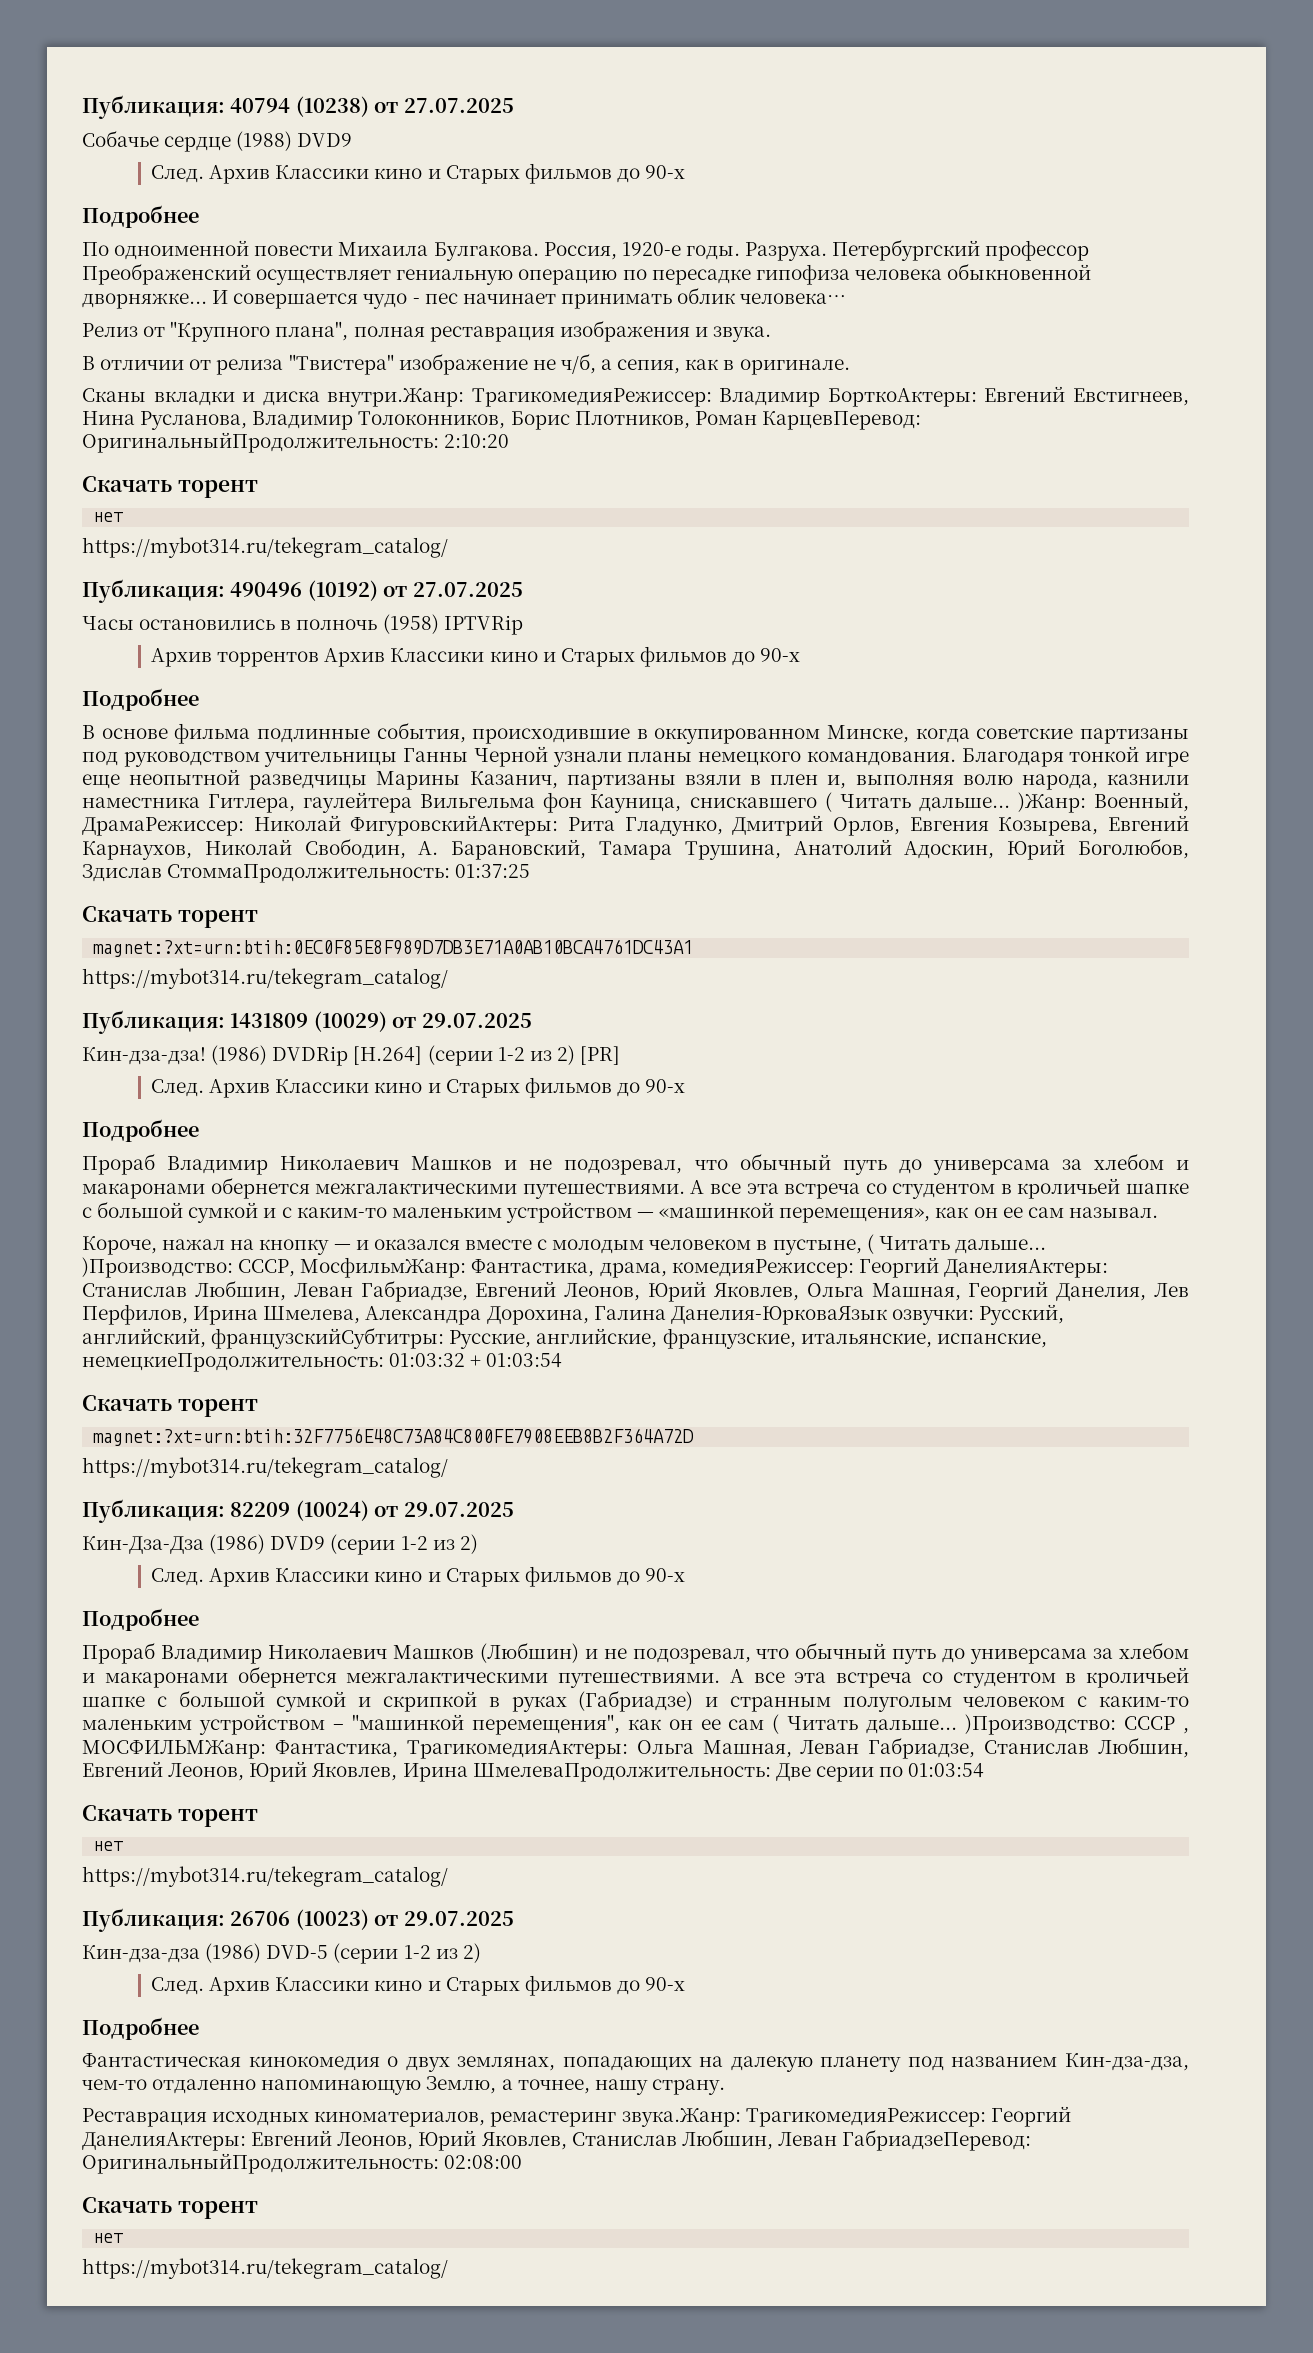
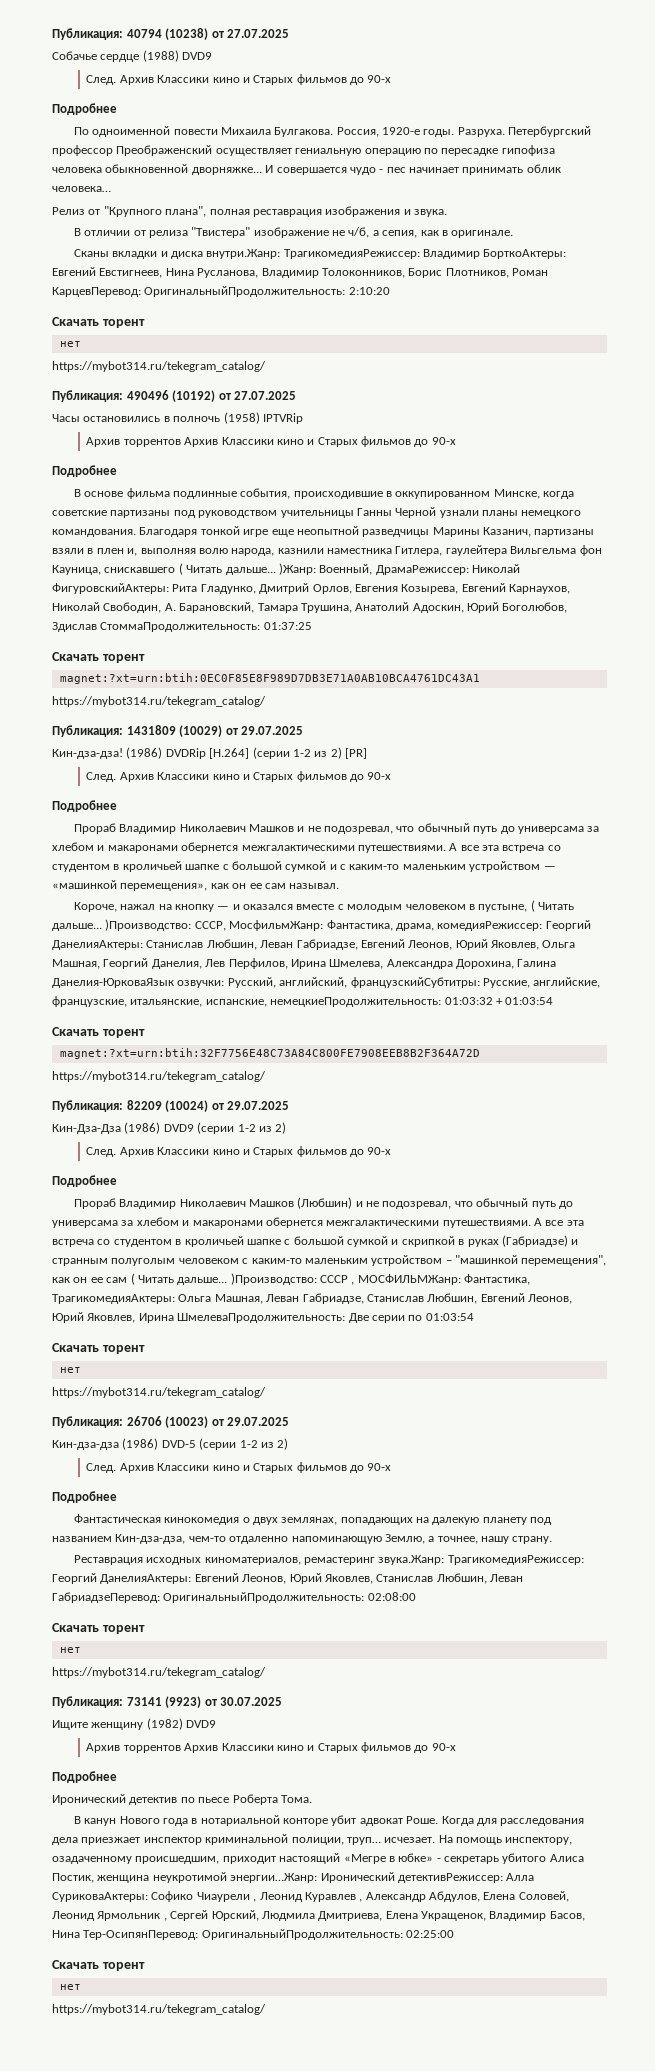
(448, 2268) none -> [52,1696,283,1708] [52,1718,217,1730] [86,1742,456,1753] [52,1771,117,1783] [52,1794,312,1805] [73,1815,585,1826] [52,1834,573,1845] [52,1853,584,1864] [52,1872,535,1883] [52,1891,569,1902] [52,1910,585,1921] [52,1929,455,1940] [52,1960,145,1971] [59,1984,81,1990] [52,2004,266,2015] // Публикация: 73141 (9923) от 30.07.2025 // Ищите женщину (1982) DVD9 // Архив торрентов Архив Классики кино и Старых фильмов до 90-х // Подробнее // Иронический детектив по пьесе Роберта Тома. // В канун Нового года в нотариальной конторе убит адвокат Роше. Когда для расследования дела приезжает инспектор криминальной полиции, труп… исчезает. На помощь инспектору, озадаченному происшедшим, приходит настоящий «Мегре в юбке» - секретарь убитого Алиса Постик, женщина неукротимой энергии…Жанр: Иронический детективРежиссер: Алла СуриковаАктеры: Софико Чиаурели , Леонид Куравлев , Александр Абдулов, Елена Соловей, Леонид Ярмольник , Сергей Юрский, Людмила Дмитриева, Елена Укращенок, Владимир Басов, Нина Тер-ОсипянПеревод: ОригинальныйПродолжительность: 02:25:00 // Скачать торент // нет // https://mybot314.ru/tekegram_catalog/

